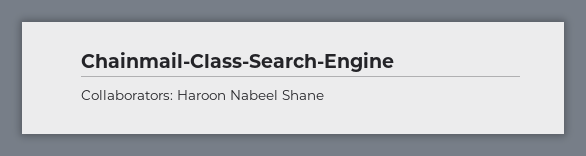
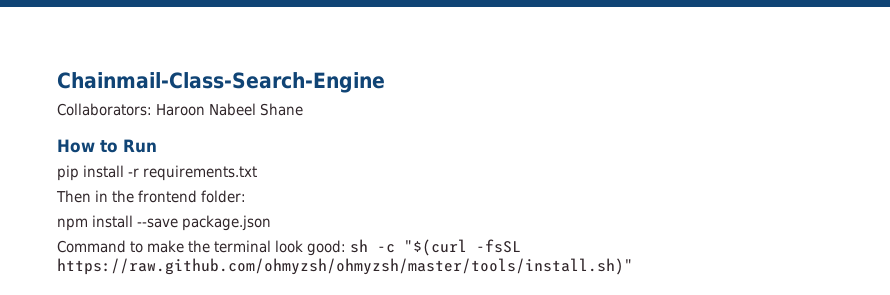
(324, 95) none -> [57,139,157,153] [57,165,258,181] [56,190,247,203] [57,215,272,231] [57,239,522,256] [57,258,633,275] // How to Run // pip install -r requirements.txt // Then in the frontend folder: // npm install --save package.json // Command to make the terminal look good: sh -c "$(curl -fsSL https://raw.github.com/ohmyzsh/ohmyzsh/master/tools/install.sh)"

